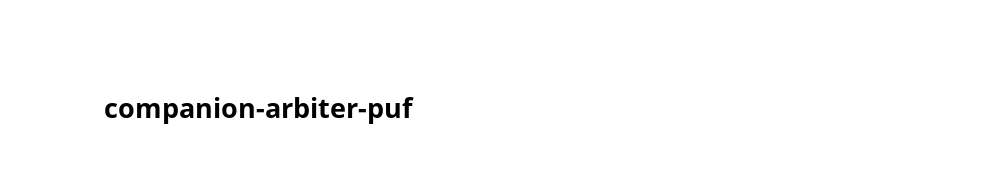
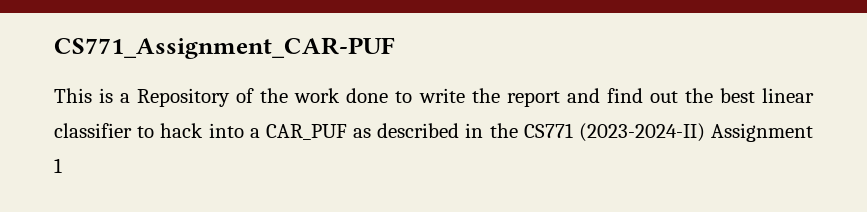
[104,97,414,124] companion-arbiter-puf -> [54,37,395,59] [54,88,815,107] [54,123,813,142] [54,158,62,173] CS771_Assignment_CAR-PUF // This is a Repository of the work done to write the report and find out the best linear classifier to hack into a CAR_PUF as described in the CS771 (2023-2024-II) Assignment 1

